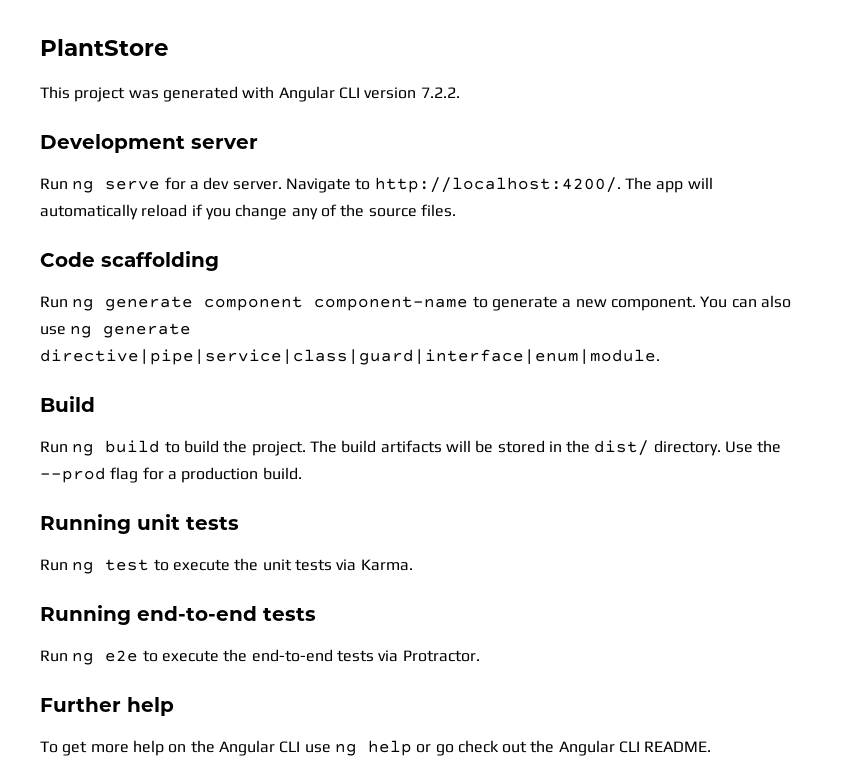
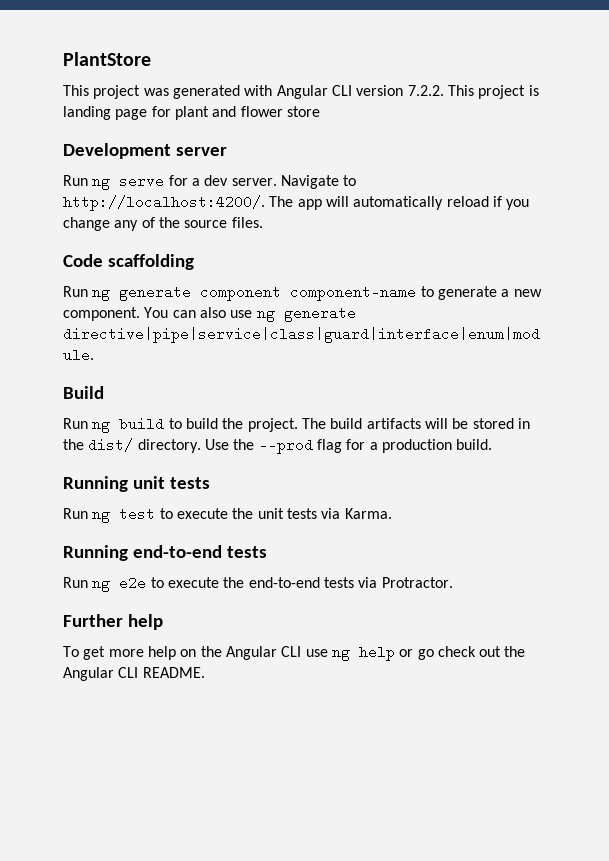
(460, 92) none -> [447,85,539,99] [63,106,320,120] This project is landing page for plant and flower store

